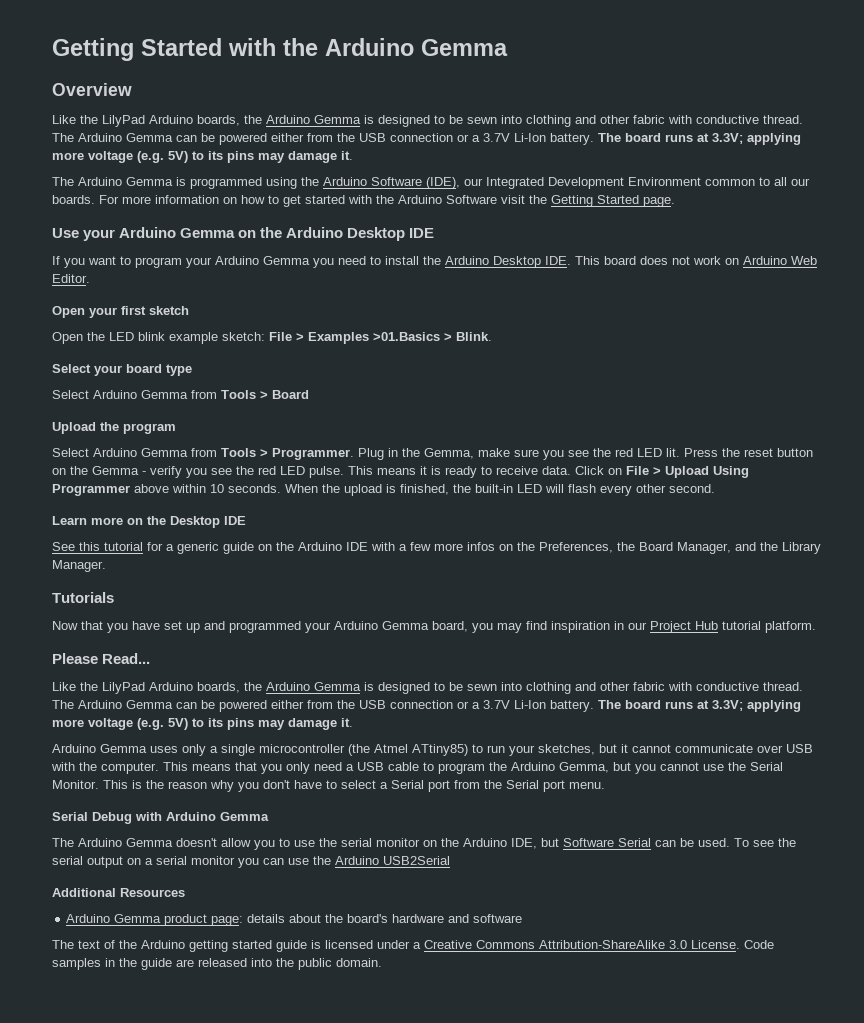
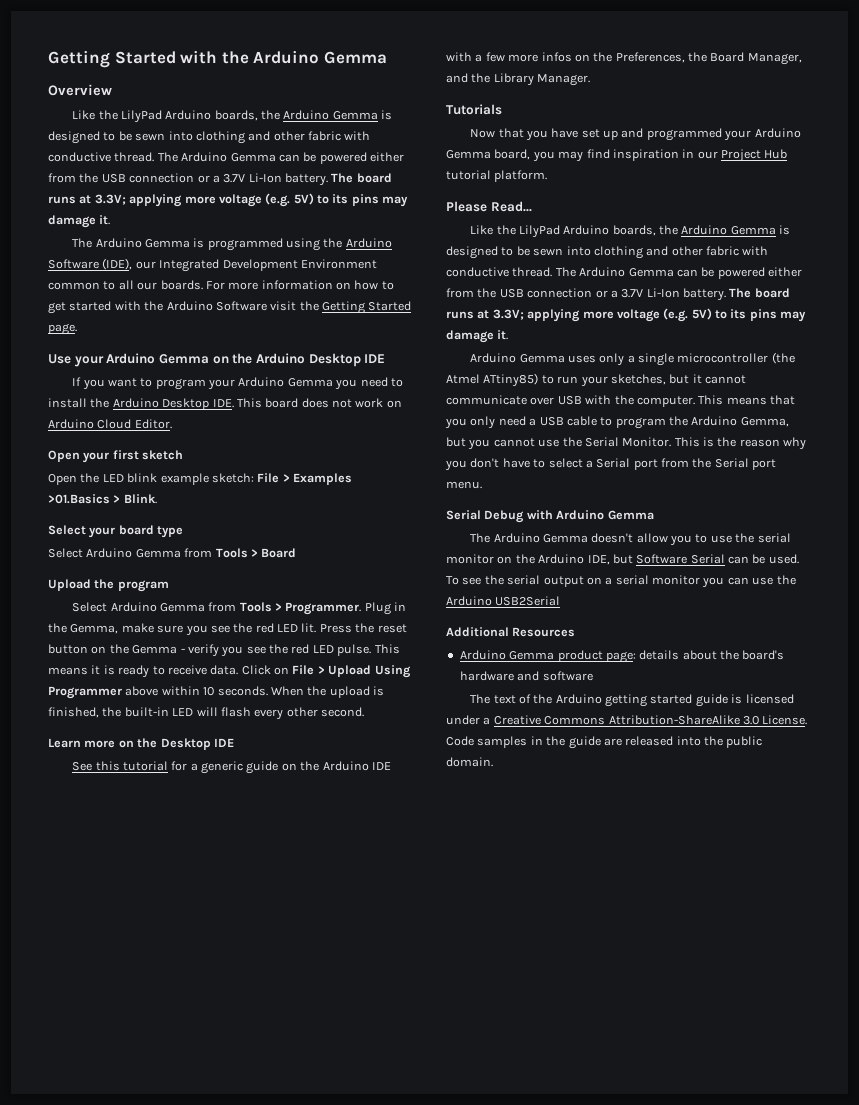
[791,256,817,265] Web -> [97,419,132,429] Cloud

